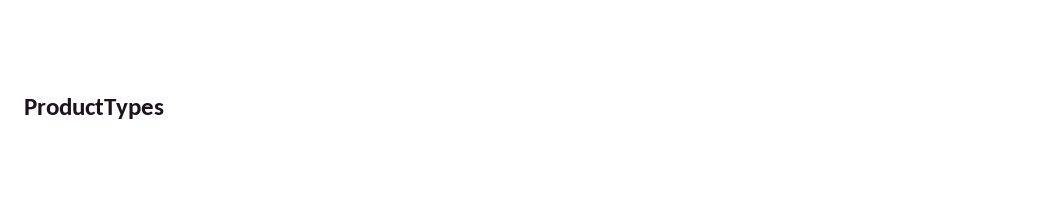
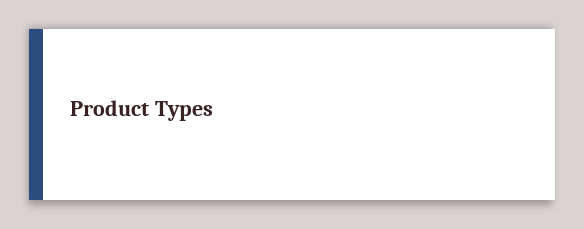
[24,98,164,119] ProductTypes -> [70,100,213,121] Product Types

